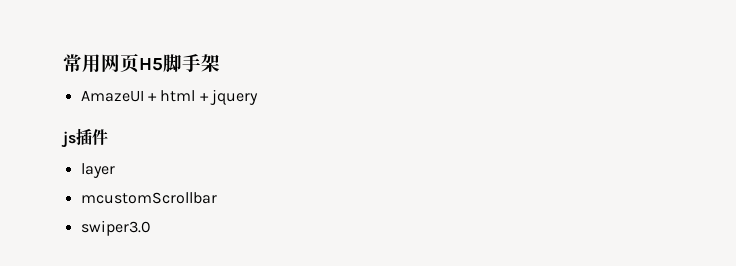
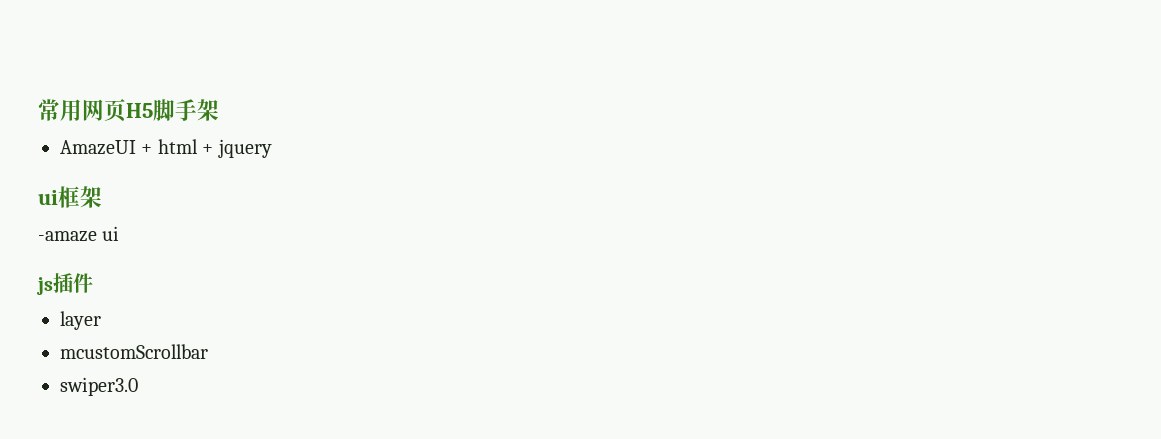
(258, 97) none -> [38,186,102,208] [38,226,120,242] // ui框架 // -amaze ui

